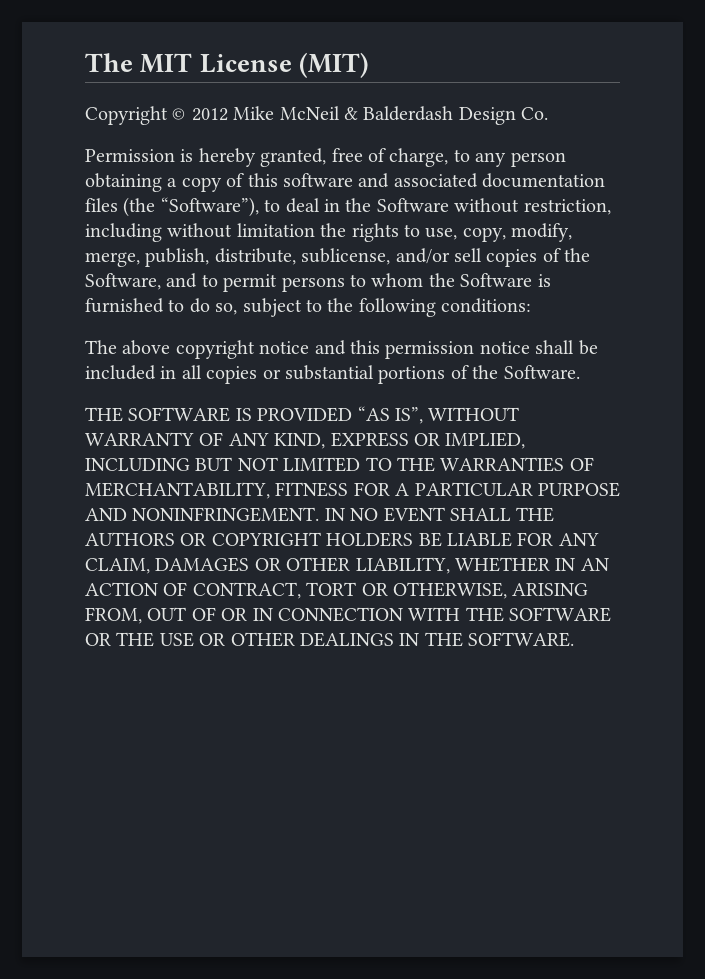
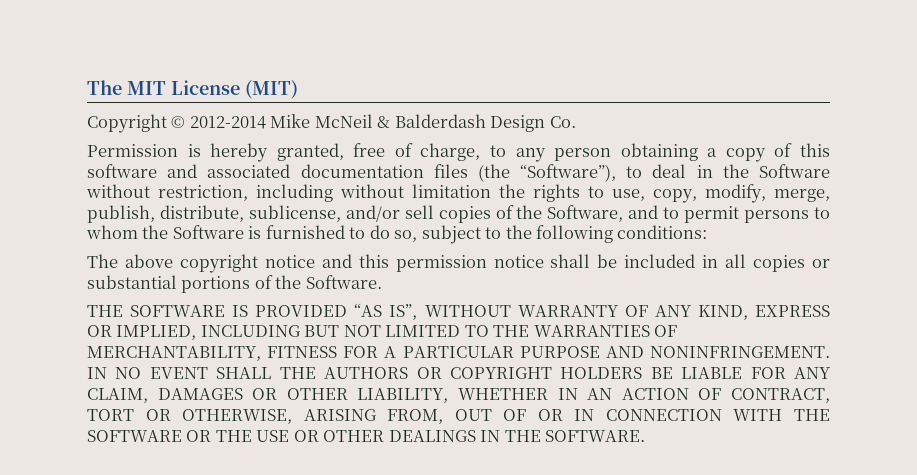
[191,108,228,121] 2012 -> [189,116,266,129] 2012-2014

